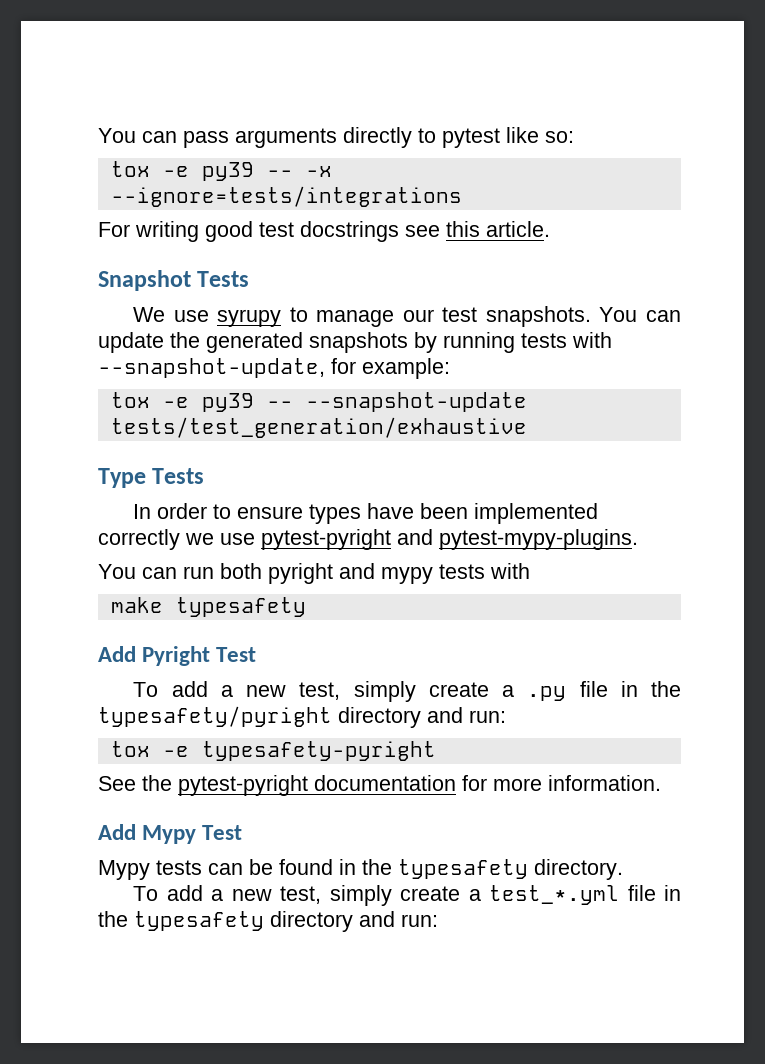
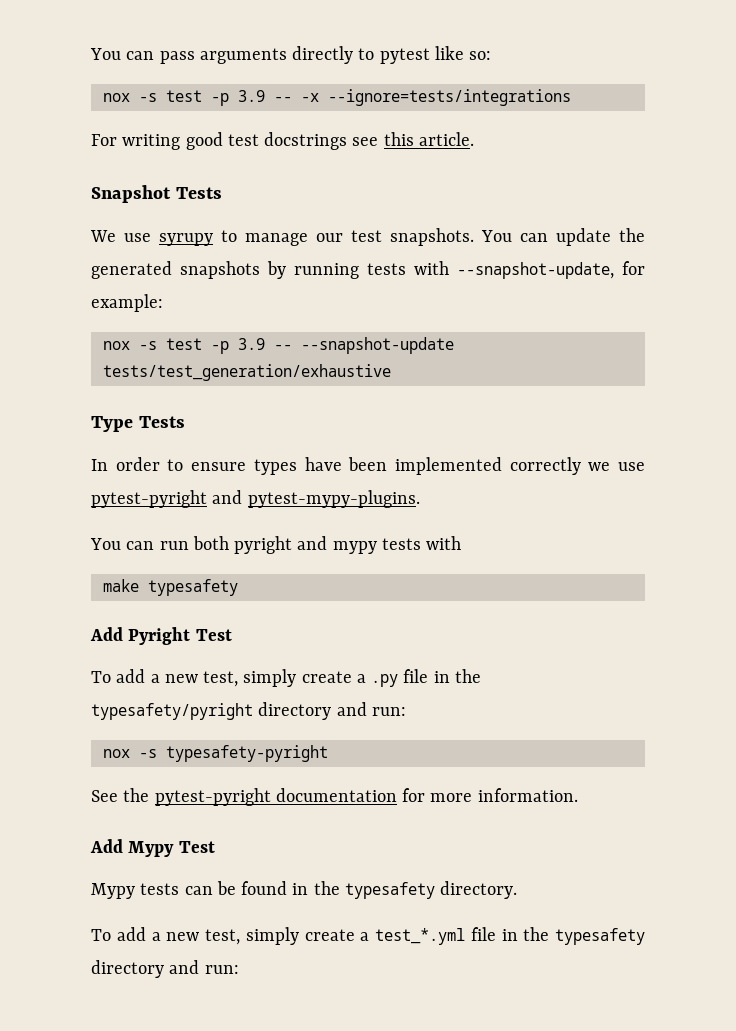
[110,161,254,181] tox -e py39 -> [102,90,265,106] nox -s test -p 3.9
[110,392,254,412] tox -e py39 -> [102,338,265,354] nox -s test -p 3.9
[110,741,189,757] tox -e -> [102,749,157,758] nox -s

